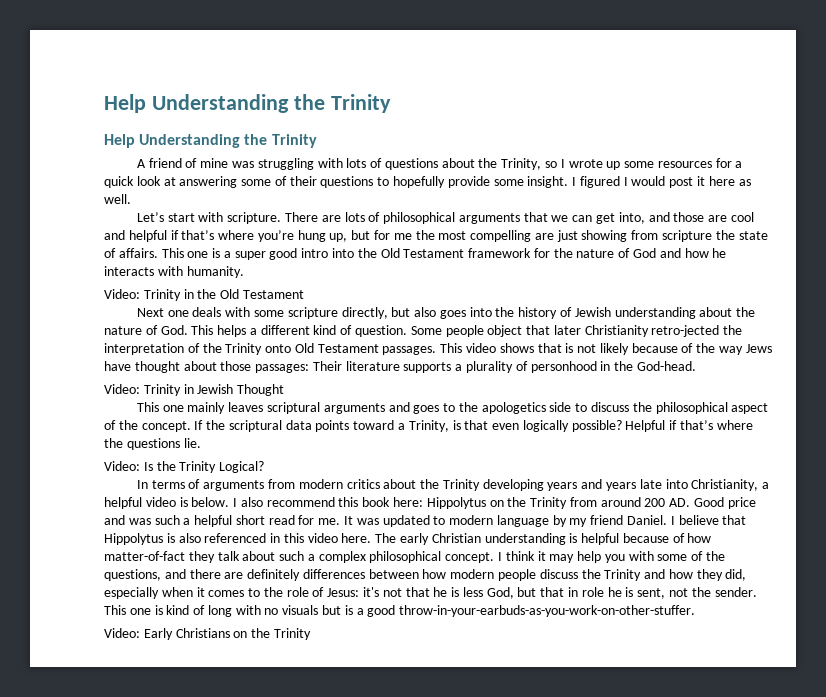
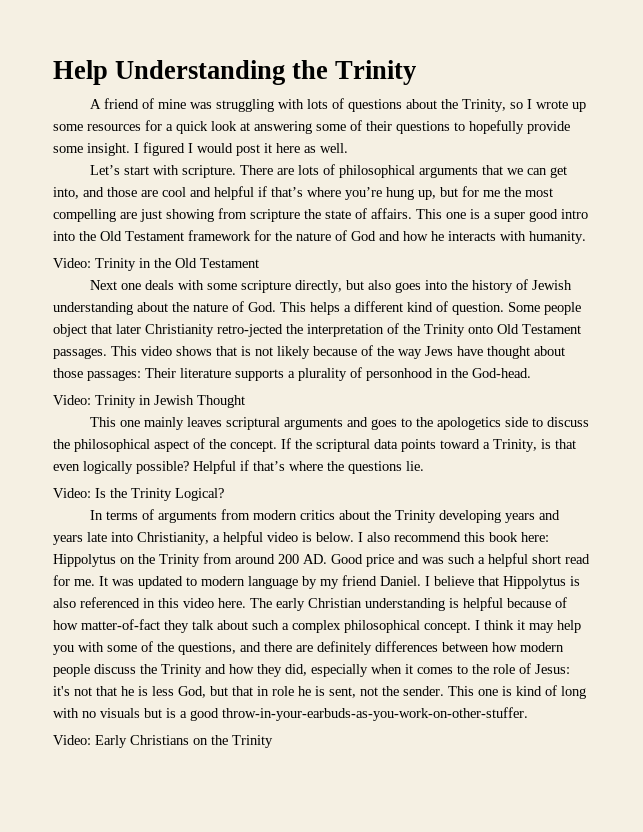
[104,94,391,113] [104,134,317,148] Help Understanding the Trinity // Help Understanding the Trinity -> [53,60,417,85] Help Understanding the Trinity

